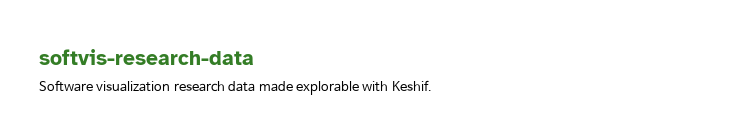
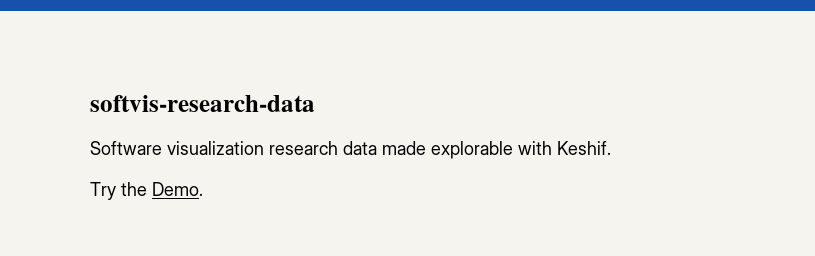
(432, 85) none -> [90,182,203,200] // Try the Demo.

